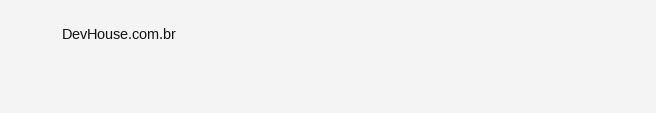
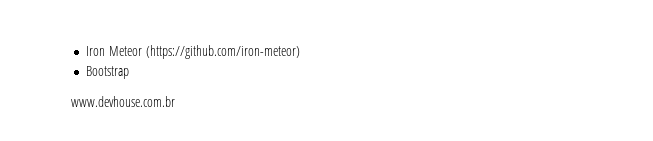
[62,28,176,39] DevHouse.com.br -> [86,45,300,59] [86,66,130,79] [71,96,175,107] Iron Meteor (https://github.com/iron-meteor) // Bootstrap // www.devhouse.com.br

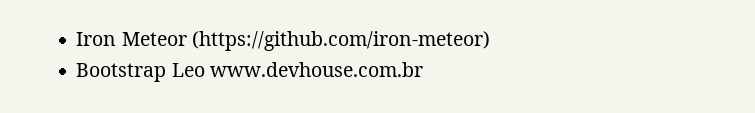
(130, 72) // -> [171,63,205,77] Leo

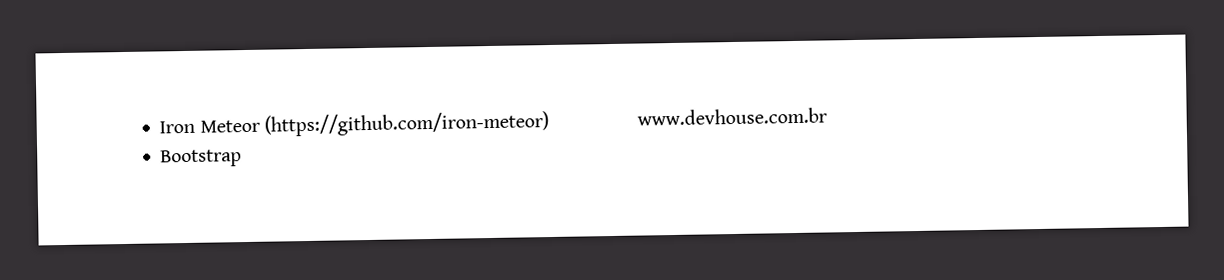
[171,63,205,77] Leo -> (243, 158) //

